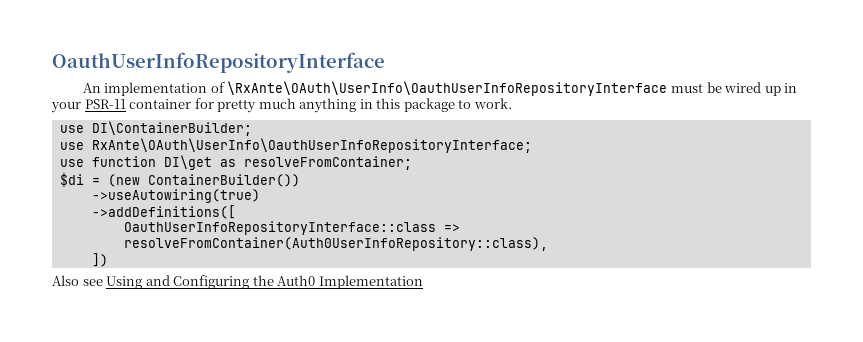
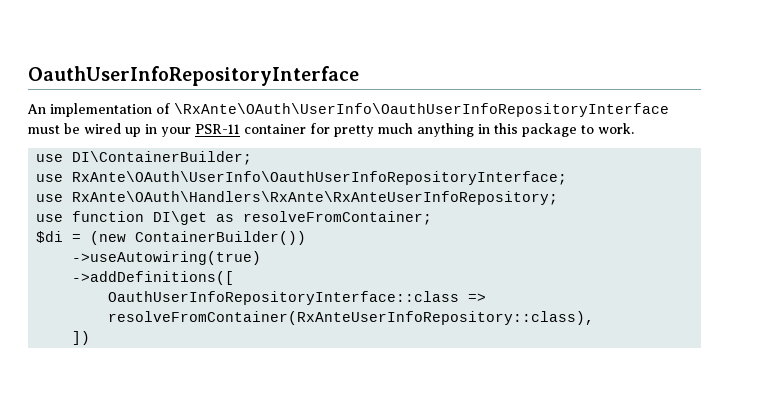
(532, 145) none -> [36,191,559,205] // use RxAnte\OAuth\Handlers\RxAnte\RxAnteUserInfoRepository;
[123,237,548,251] resolveFromContainer(Auth0UserInfoRepository::class), -> [108,311,595,325] resolveFromContainer(RxAnteUserInfoRepository::class),
[52,275,423,289] // Also see Using and Configuring the Auth0 Implementation -> (91, 338) none

